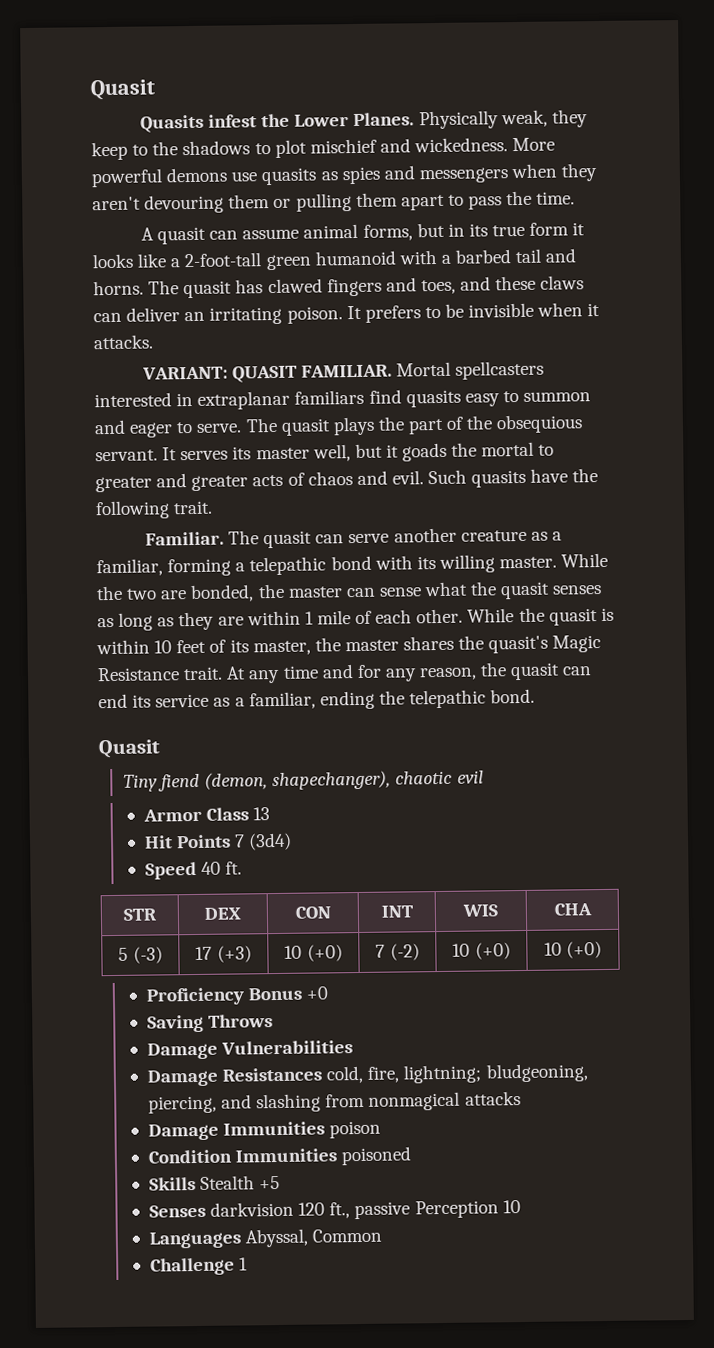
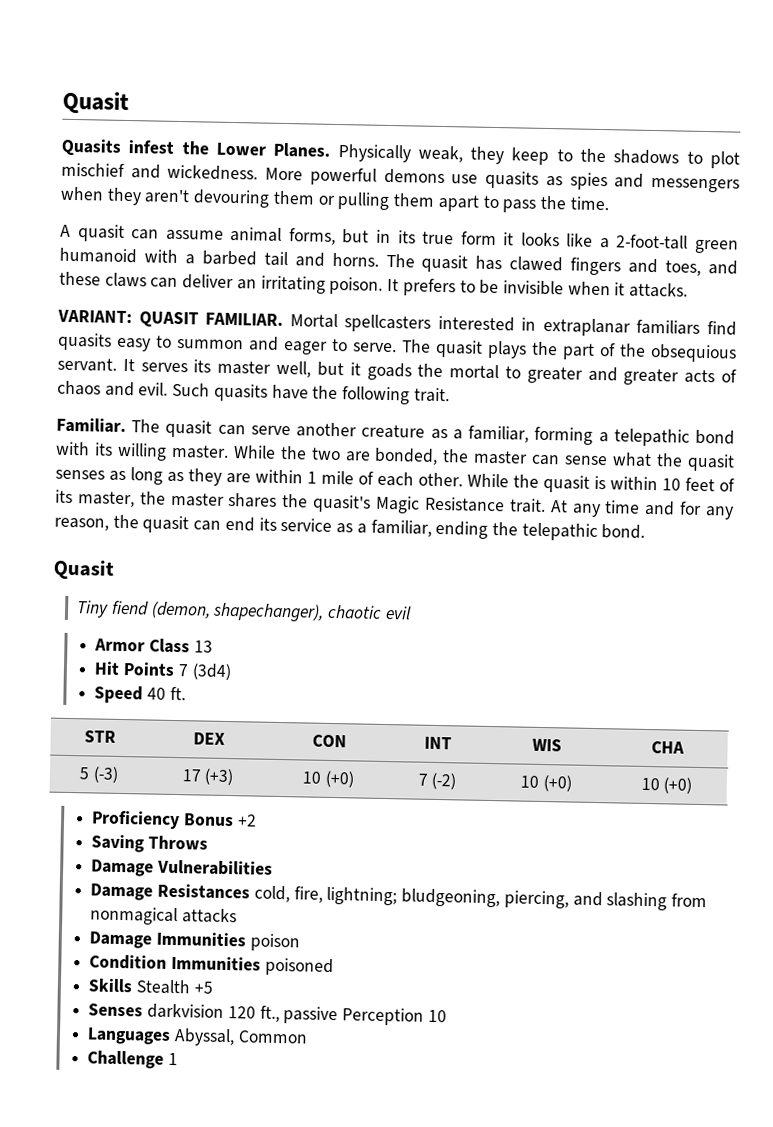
[306,986,329,1000] +0 -> [236,814,257,827] +2

